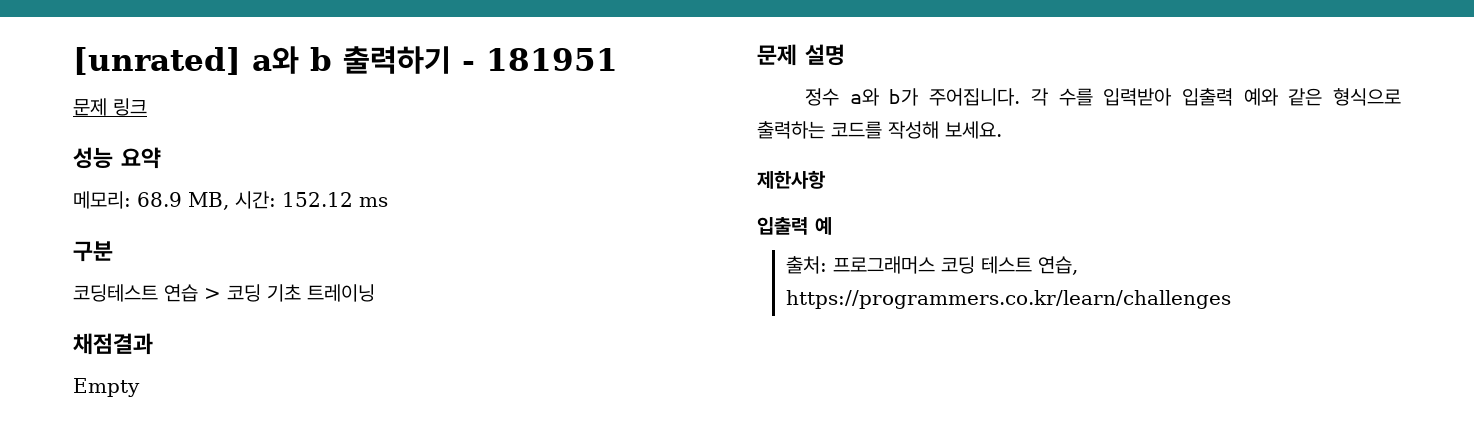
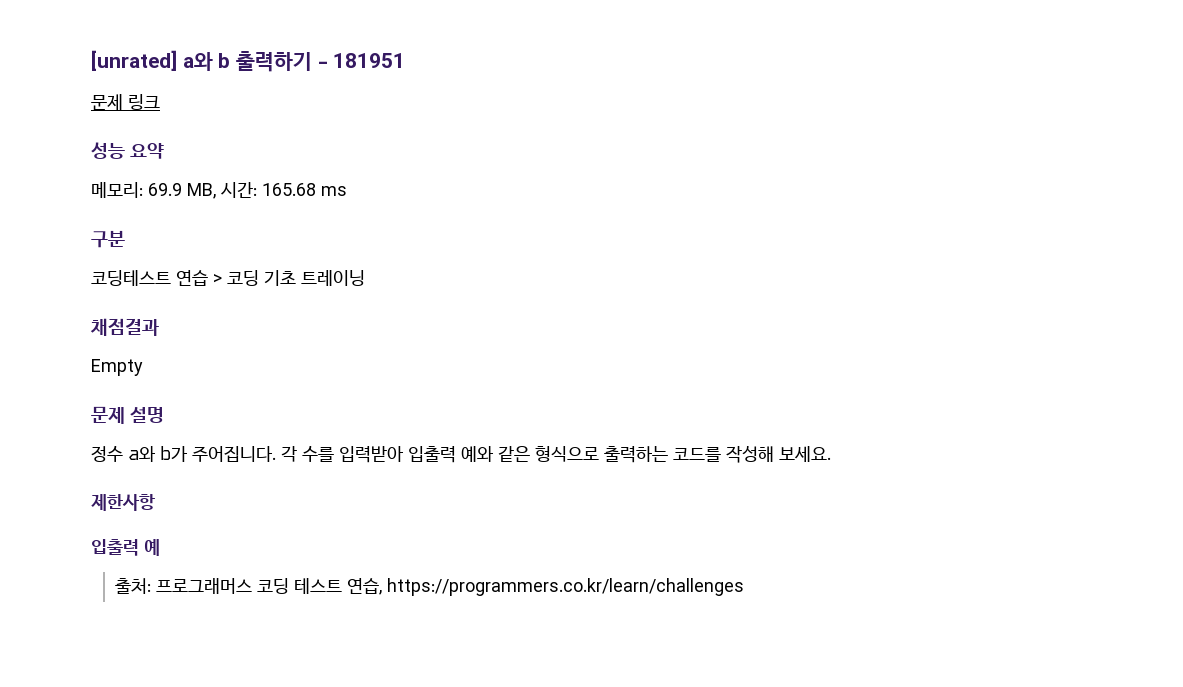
[137,192,182,207] 68.9 -> [148,183,182,196] 69.9
[282,192,353,207] 152.12 -> [262,183,316,196] 165.68

